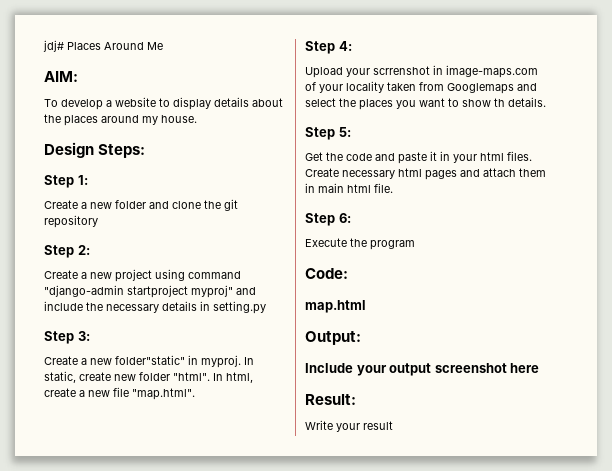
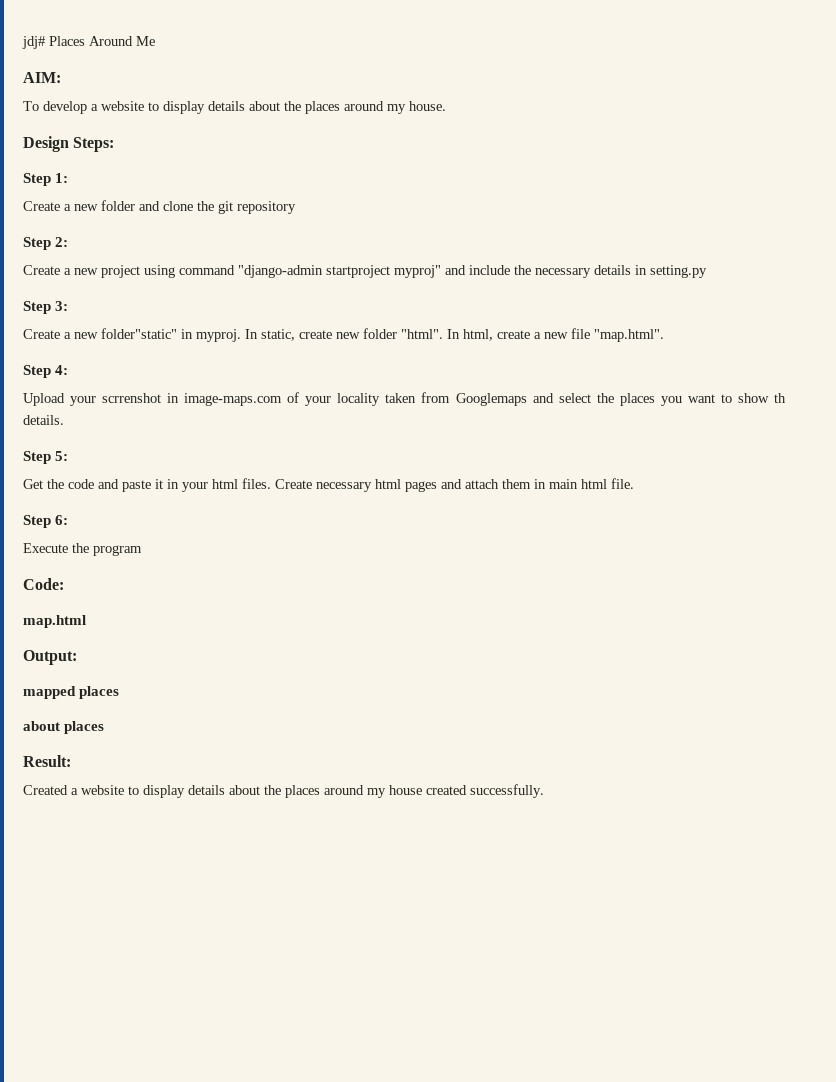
[305,363,540,376] [305,394,356,405] [305,420,393,432] Include your output screenshot here // Result: // Write your result -> [23,686,120,699] [23,721,105,734] [23,755,71,767] [23,784,544,798] mapped places // about places // Result: // Created a website to display details about the places around my house created successfully.

